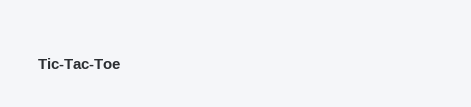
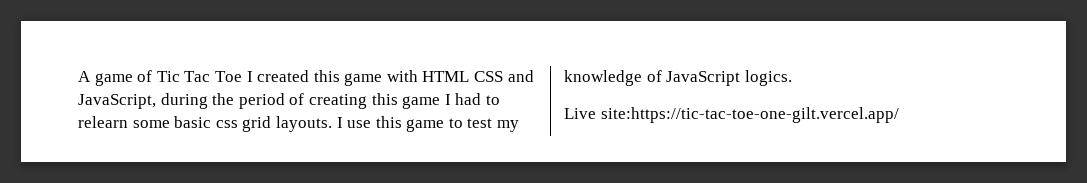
[38,58,120,69] Tic-Tac-Toe -> [78,70,534,86] [78,93,500,109] [78,116,520,132] [564,70,792,86] [564,107,899,123] A game of Tic Tac Toe I created this game with HTML CSS and JavaScript, during the period of creating this game I had to relearn some basic css grid layouts. I use this game to test my knowledge of JavaScript logics. // Live site:https://tic-tac-toe-one-gilt.vercel.app/

